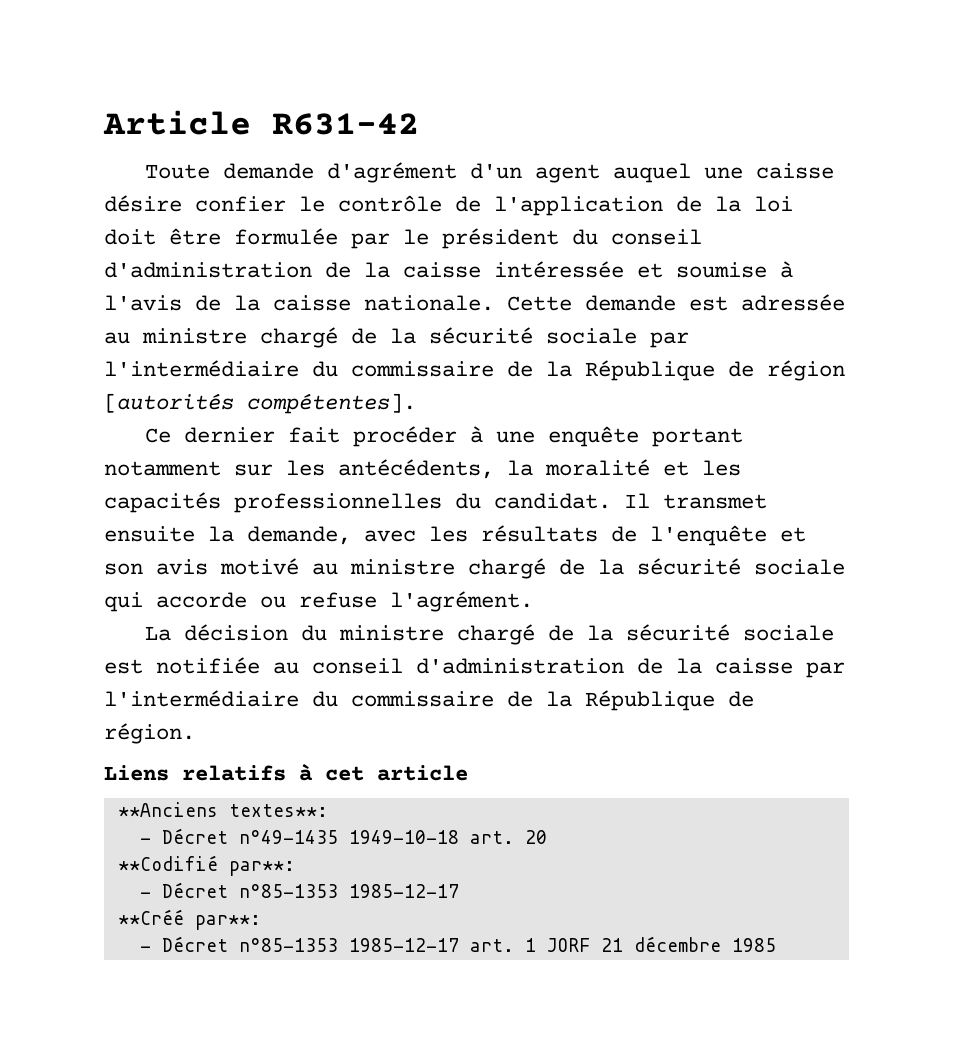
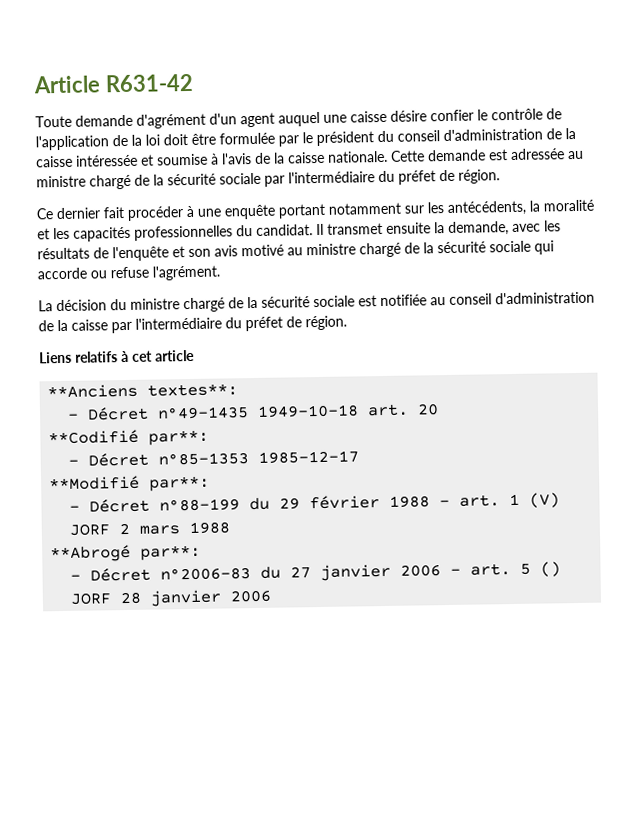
[351,360,845,381] [104,393,416,414] commissaire de la République de région [autorités compétentes]. -> [398,169,500,185] préfet de région.
[351,690,715,711] commissaire de la République -> [245,316,283,332] préfet
[117,909,261,930] [139,936,776,952] **Créé par**: // - Décret n°85-1353 1985-12-17 art. 1 JORF 21 décembre 1985 -> [49,475,211,492] [69,492,561,513] [69,521,231,536] [50,544,202,563] [70,561,562,582] [70,589,272,607] **Modifié par**: // - Décret n°88-199 du 29 février 1988 - art. 1 (V) JORF 2 mars 1988 // **Abrogé par**: // - Décret n°2006-83 du 27 janvier 2006 - art. 5 () JORF 28 janvier 2006

